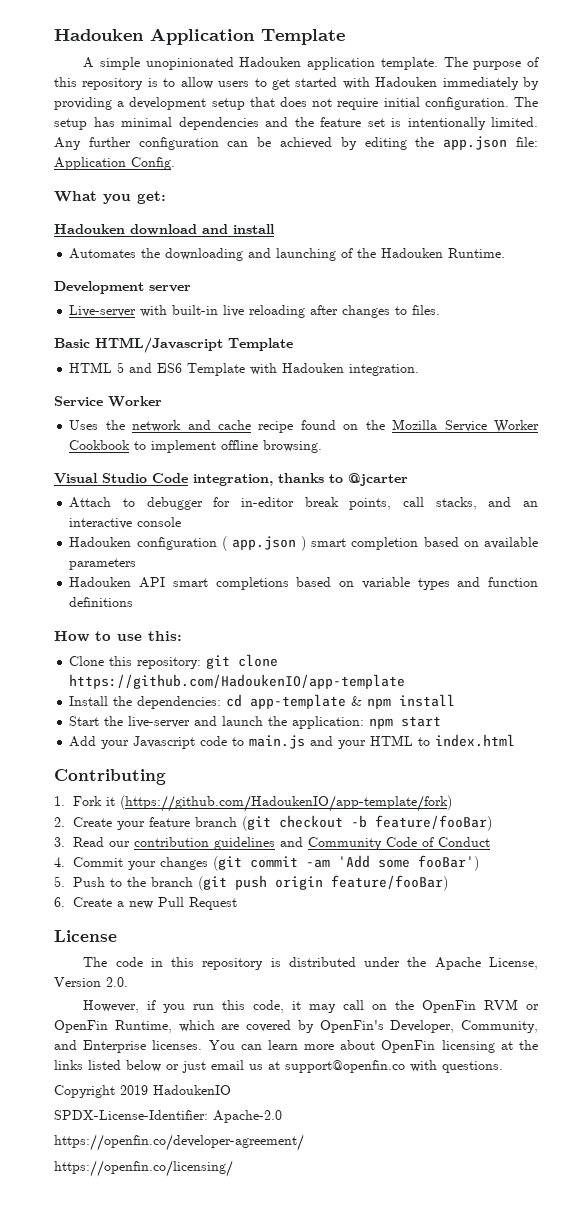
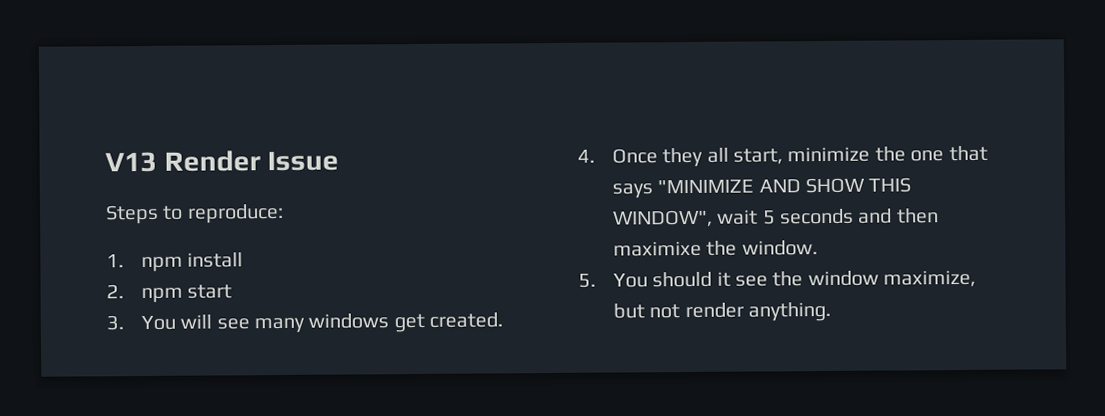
[54,28,345,45] [83,57,539,70] [54,77,539,90] [54,97,538,110] [54,117,538,130] [54,136,538,150] [54,157,175,170] [54,191,166,204] [54,224,275,235] [69,248,506,261] [54,281,191,294] [69,305,441,318] [54,337,293,353] [69,362,420,376] [54,396,162,407] [69,419,539,433] [69,440,323,453] [54,473,408,486] [69,497,539,510] [69,517,182,529] [69,536,539,551] [69,558,137,570] [69,577,539,590] [69,597,134,607] [54,631,182,642] [69,654,279,669] [69,674,406,689] [69,694,456,709] [69,716,442,729] [69,734,516,749] [54,769,166,785] [54,795,452,812] [54,815,492,831] [54,837,490,850] [54,855,479,871] [54,875,448,891] [54,897,237,910] [54,930,117,942] [83,957,539,970] [54,977,128,987] [83,999,539,1013] [54,1020,538,1033] [54,1040,538,1053] [54,1060,503,1073] [54,1085,231,1098] [54,1110,282,1123] [54,1134,304,1151] [54,1160,233,1177] Hadouken Application Template // A simple unopinionated Hadouken application template. The purpose of this repository is to allow users to get started with Hadouken immediately by providing a development setup that does not require initial configuration. The setup has minimal dependencies and the feature set is intentionally limited. Any further configuration can be achieved by editing the app.json file: Application Config. // What you get: // Hadouken download and install // Automates the downloading and launching of the Hadouken Runtime. // Development server // Live-server with built-in live reloading after changes to files. // Basic HTML/Javascript Template // HTML 5 and ES6 Template with Hadouken integration. // Service Worker // Uses the network and cache recipe found on the Mozilla Service Worker Cookbook to implement offline browsing. // Visual Studio Code integration, thanks to @jcarter // Attach to debugger for in-editor break points, call stacks, and an interactive console // Hadouken configuration ( app.json ) smart completion based on available parameters // Hadouken API smart completions based on variable types and function definitions // How to use this: // Clone this repository: git clone https://github.com/HadoukenIO/app-template // Install the dependencies: cd app-template & npm install // Start the live-server and launch the application: npm start // Add your Javascript code to main.js and your HTML to index.html // Contributing // 1. Fork it (https://github.com/HadoukenIO/app-template/fork) // 2. Create your feature branch (git checkout -b feature/fooBar) // 3. Read our contribution guidelines and Community Code of Conduct // 4. Commit your changes (git commit -am 'Add some fooBar') // 5. Push to the branch (git push origin feature/fooBar) // 6. Create a new Pull Request // License // The code in this repository is distributed under the Apache License, Version 2.0. // However, if you run this code, it may call on the OpenFin RVM or OpenFin Runtime, which are covered by OpenFin's Developer, Community, and Enterprise licenses. You can learn more about OpenFin licensing at the links listed below or just email us at support@openfin.co with questions. // Copyright 2019 HadoukenIO // SPDX-License-Identifier: Apache-2.0 // https://openfin.co/developer-agreement/ // https://openfin.co/licensing/ -> [105,150,340,173] [105,203,284,225] [106,252,244,273] [106,284,233,304] [106,312,504,334] [577,145,988,168] [611,177,912,199] [612,208,939,228] [612,240,818,257] [578,269,977,288] [612,301,832,322] V13 Render Issue // Steps to reproduce: // 1. npm install // 2. npm start // 3. You will see many windows get created. // 4. Once they all start, minimize the one that says "MINIMIZE AND SHOW THIS WINDOW", wait 5 seconds and then maximixe the window. // 5. You should it see the window maximize, but not render anything.

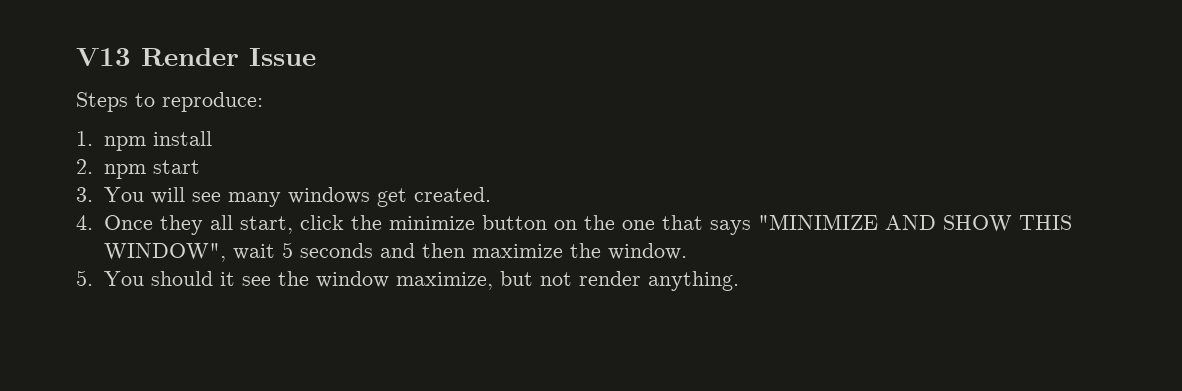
[787,146,871,163] minimize -> [299,215,577,230] click the minimize button on
[612,240,702,257] maximixe -> [471,244,563,258] maximize

